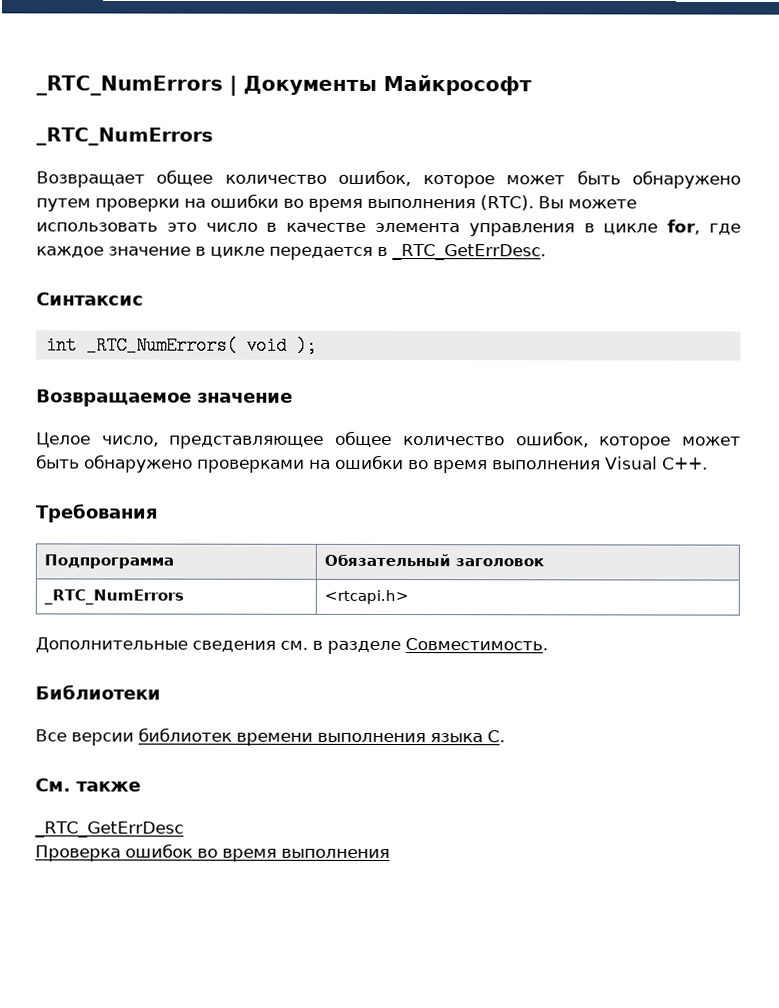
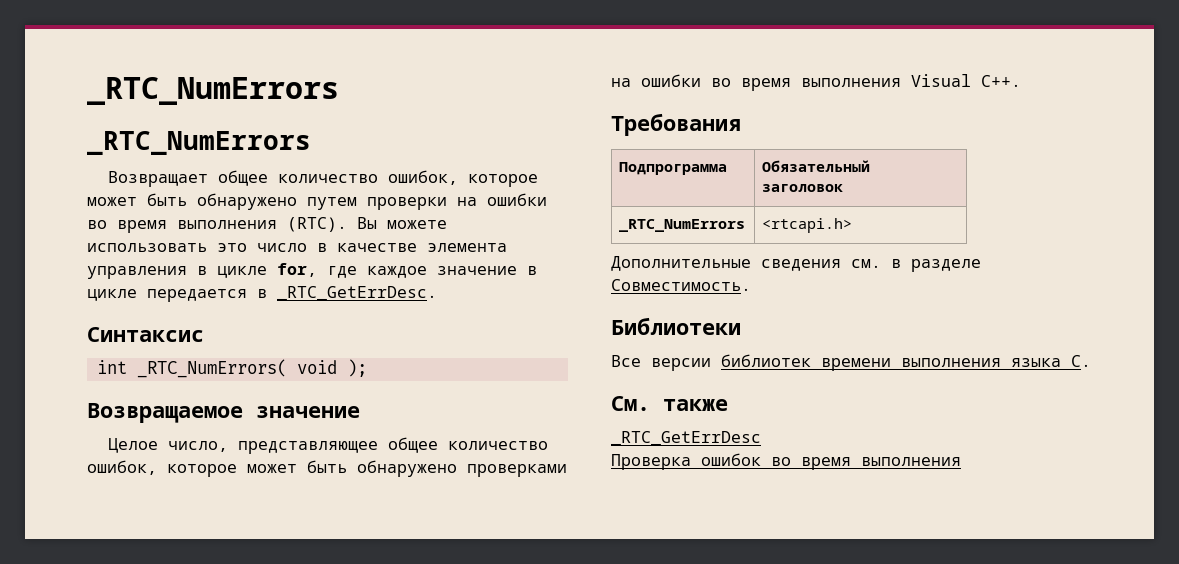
[36,74,532,96] _RTC_NumErrors | Документы Майкрософт -> [87,77,339,105] _RTC_NumErrors

